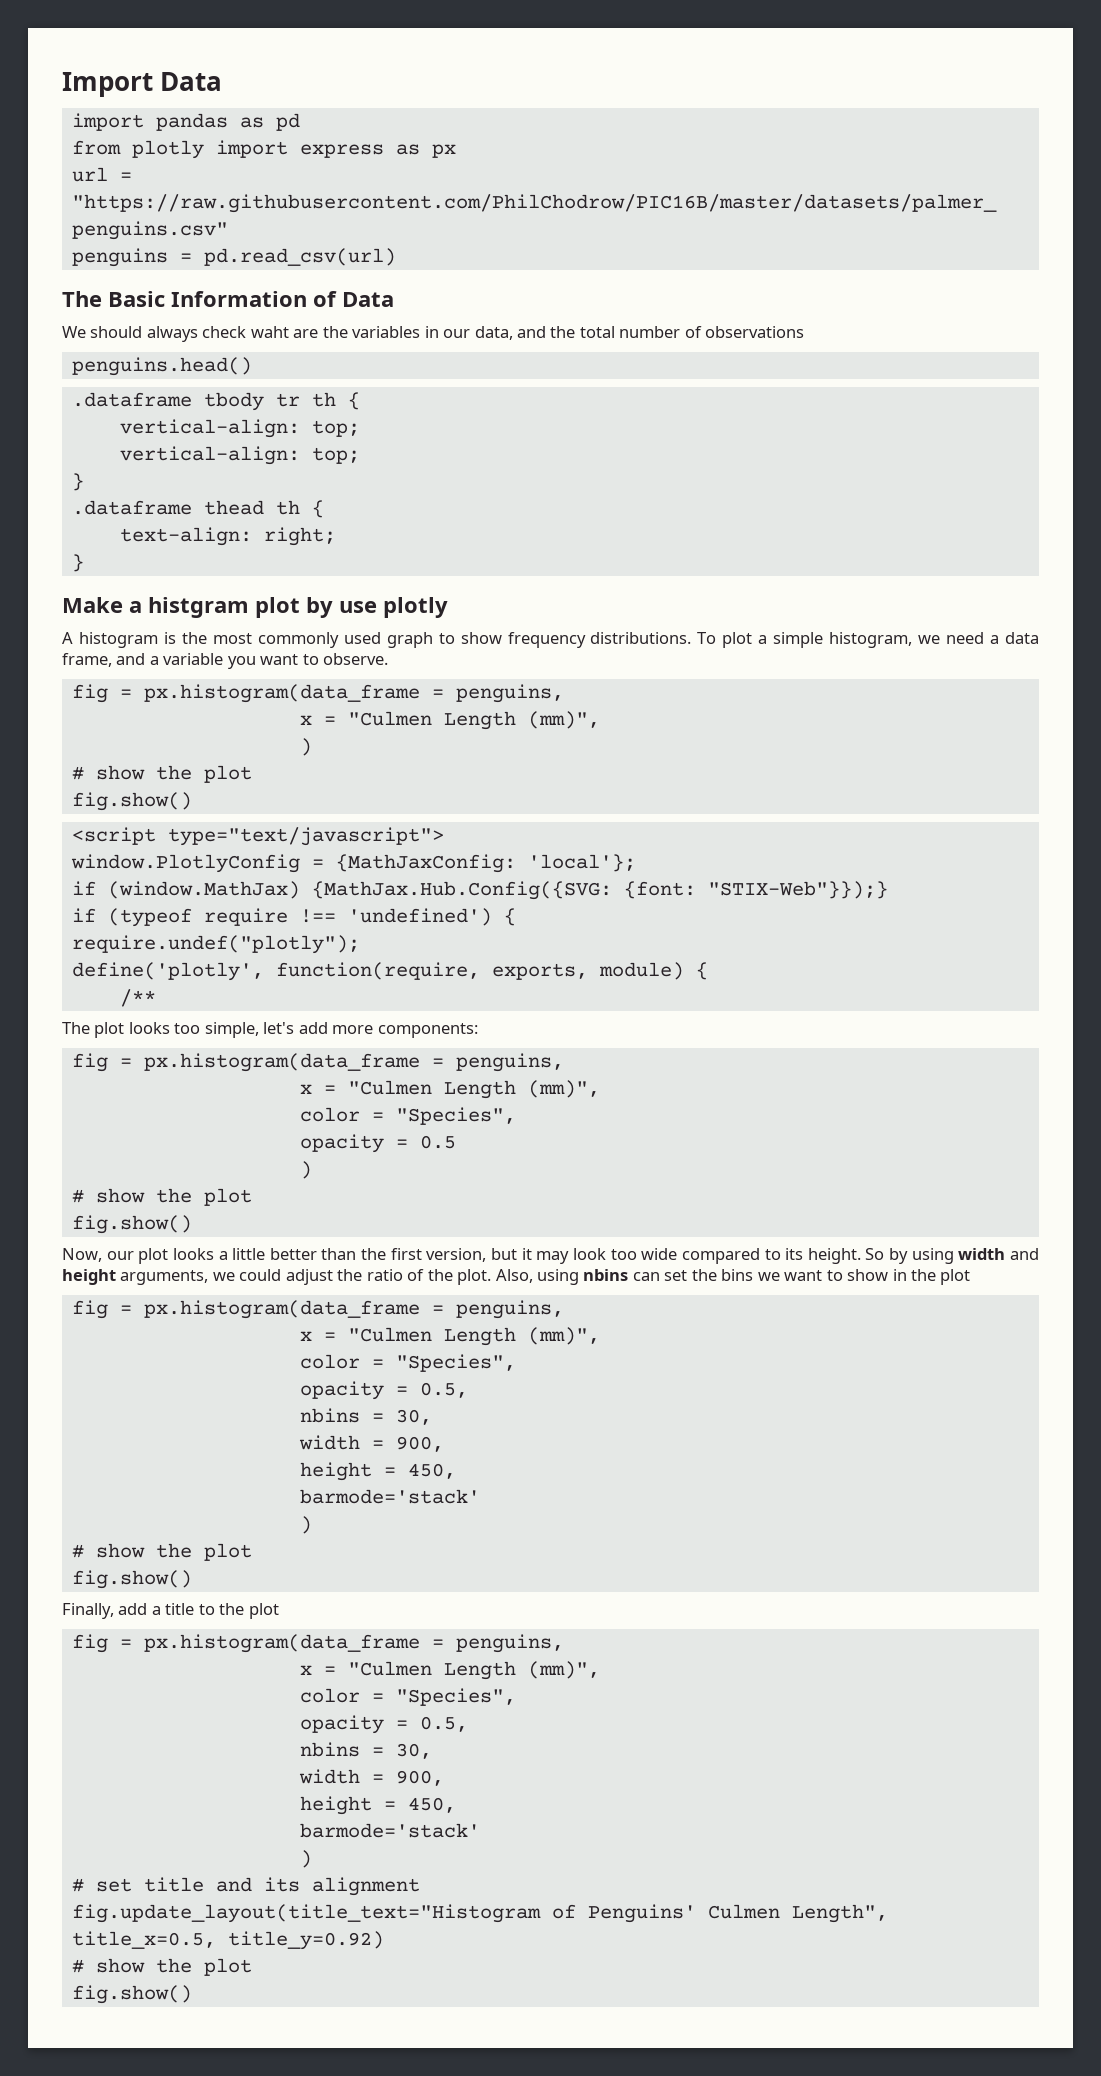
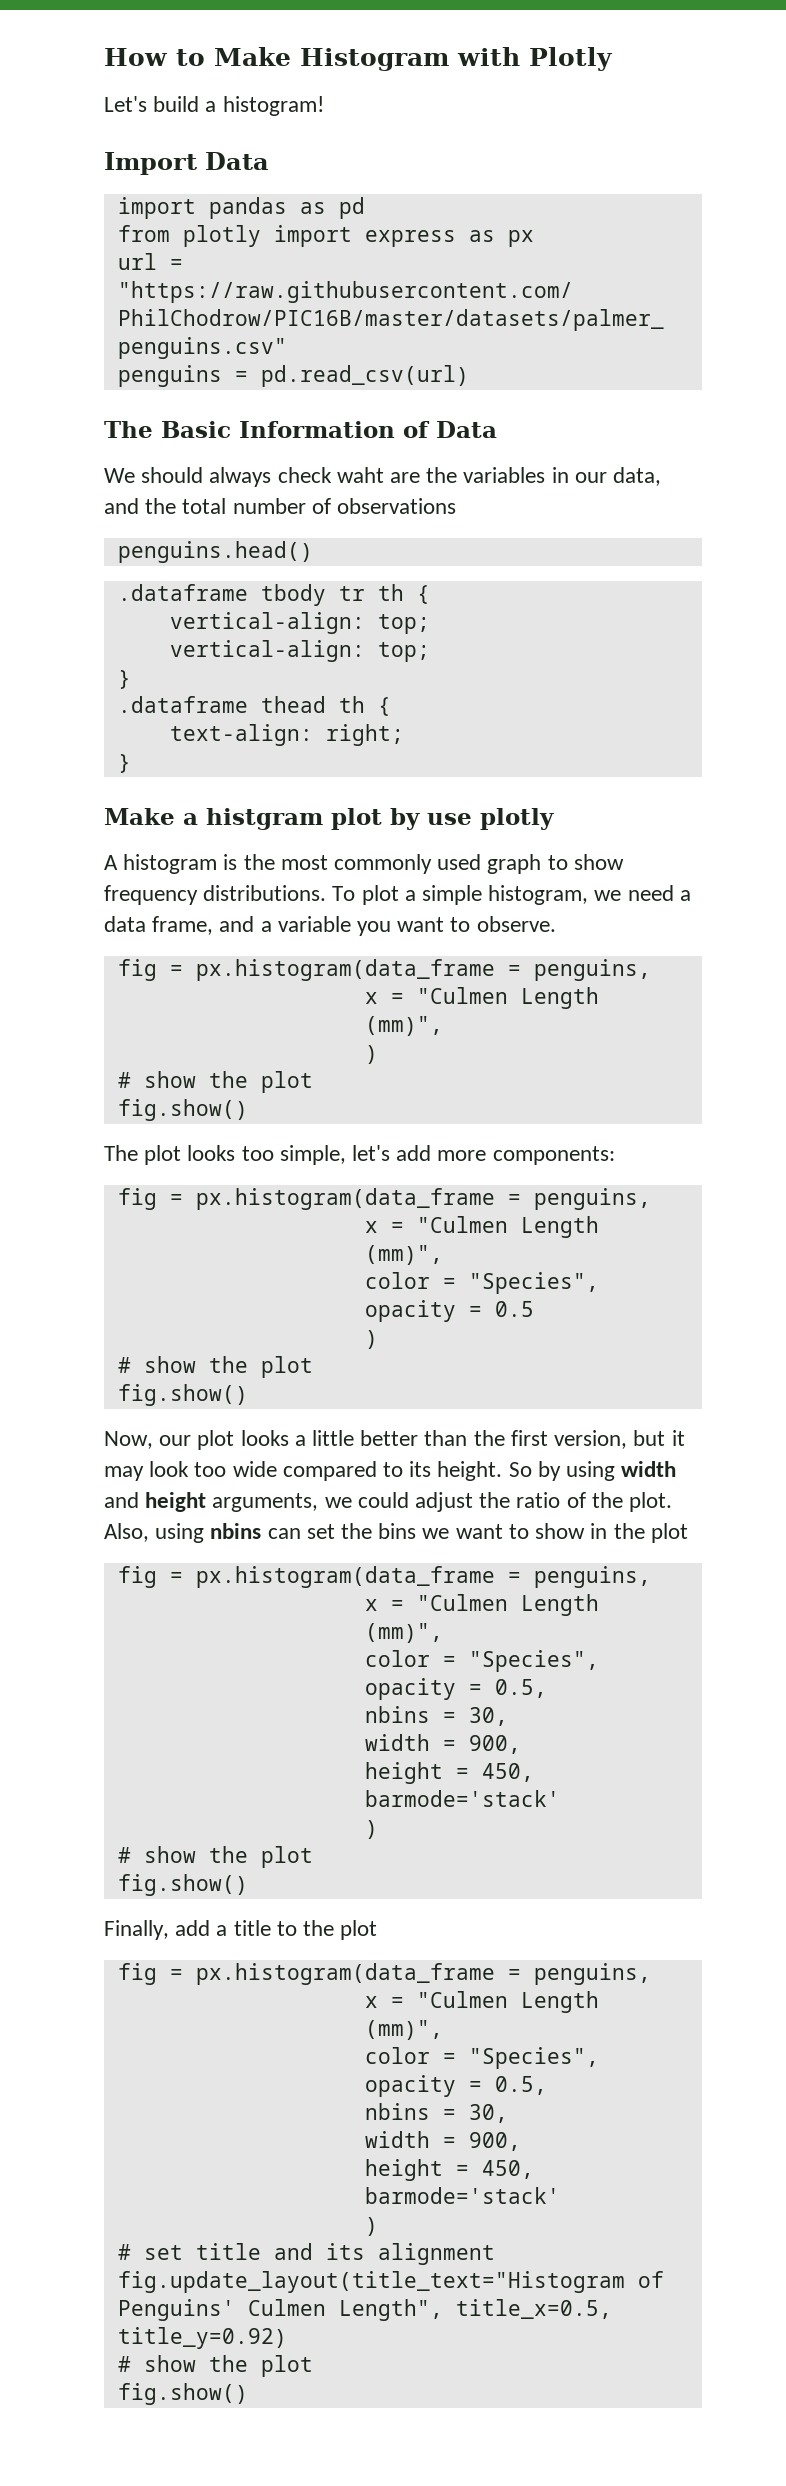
(62, 84) none -> [104,47,613,71] [104,96,324,116] How to Make Histogram with Plotly // Let's build a histogram! //
[71,827,444,846] [70,854,636,873] [71,881,888,900] [71,908,516,927] [71,935,360,954] [71,962,708,981] [119,989,156,1007] // <script type="text/javascript"> // window.PlotlyConfig = {MathJaxConfig: 'local'}; // if (window.MathJax) {MathJax.Hub.Config({SVG: {font: "STIX-Web"}});} // if (typeof require !== 'undefined') { // require.undef("plotly"); // define('plotly', function(require, exports, module) { // /** -> (248, 1110) none

